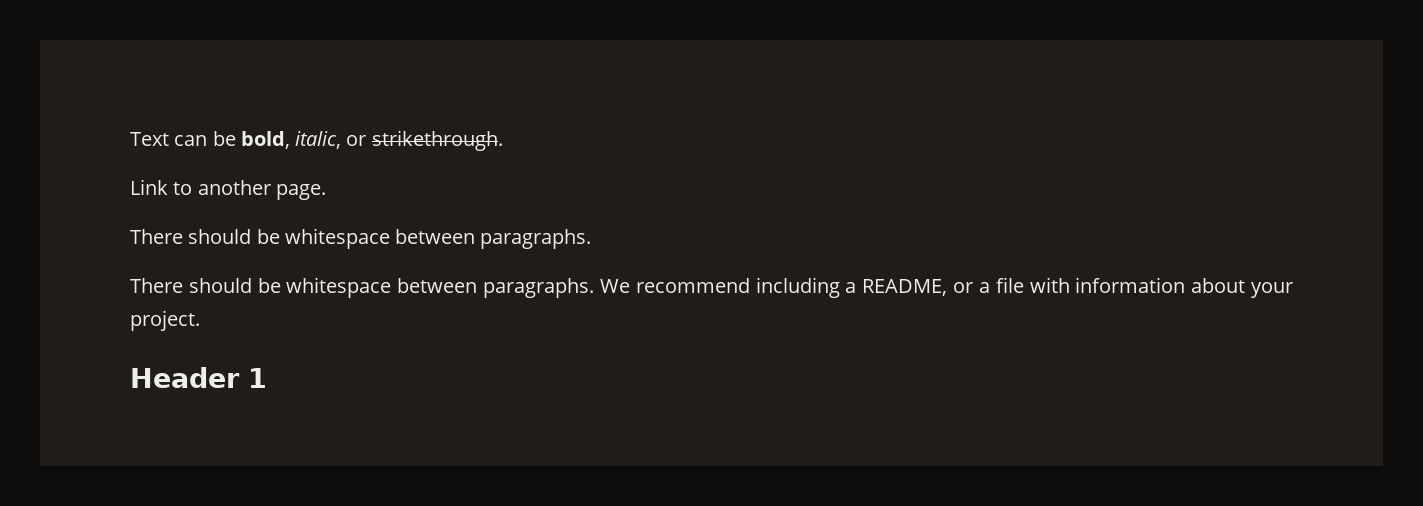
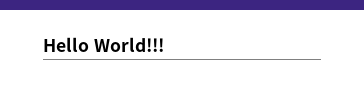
[130,130,503,151] [130,179,326,200] [130,228,592,249] [130,277,1294,298] [130,310,200,331] [130,367,267,388] Text can be bold, italic, or strikethrough. // Link to another page. // There should be whitespace between paragraphs. // There should be whitespace between paragraphs. We recommend including a README, or a file with information about your project. // Header 1 -> [43,37,164,52] Hello World!!!

